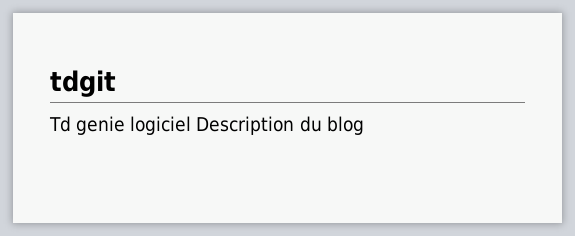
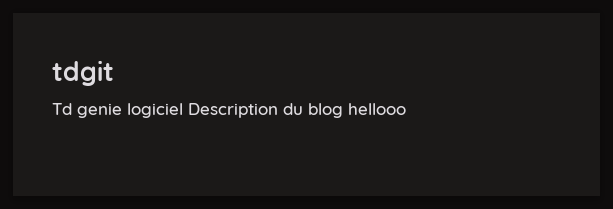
(364, 125) none -> [348,103,406,115] hellooo

